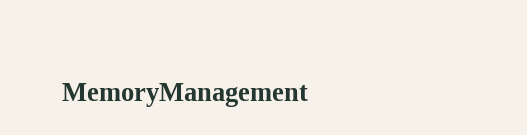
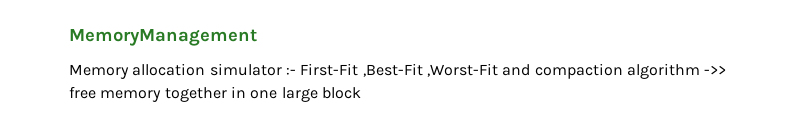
(308, 95) none -> [69,63,727,79] [69,86,361,102] // Memory allocation simulator :- First-Fit ,Best-Fit ,Worst-Fit and compaction algorithm ->> free memory together in one large block

